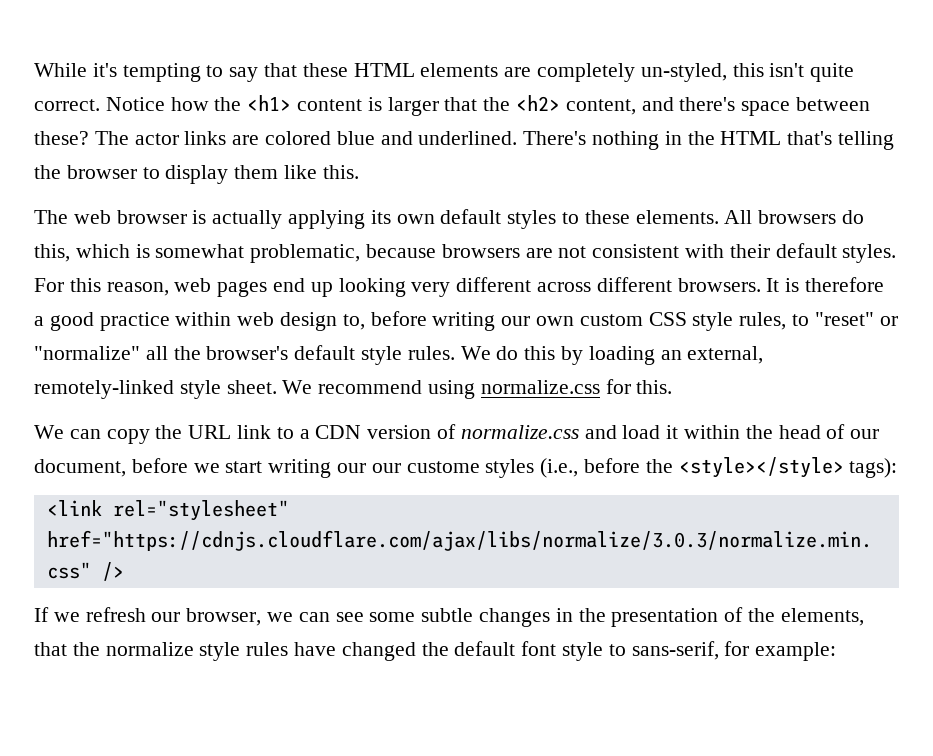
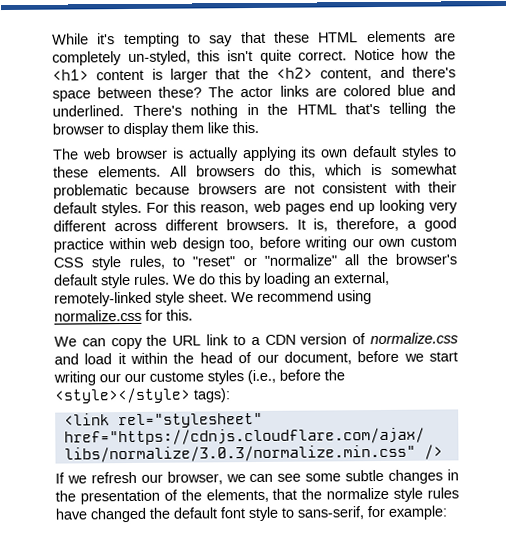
[250,244,361,263] problematic, -> [53,184,128,199] problematic
[785,277,885,292] is therefore -> [313,217,400,232] is, therefore,
[342,314,365,330] to, -> [229,238,255,251] too,

